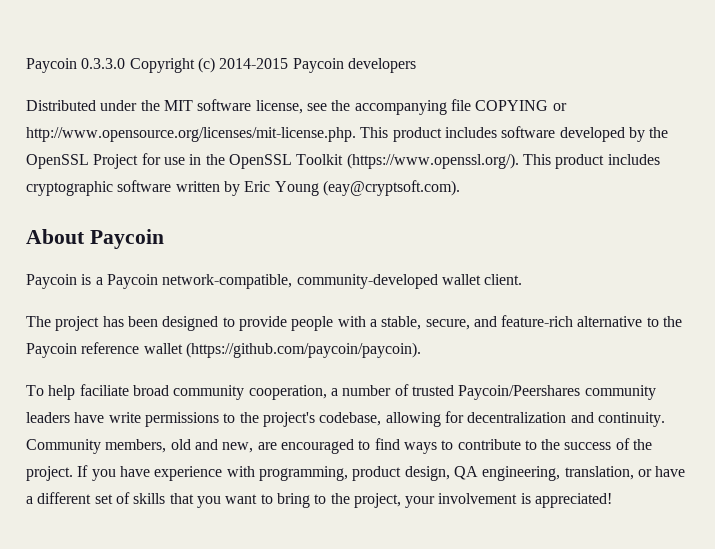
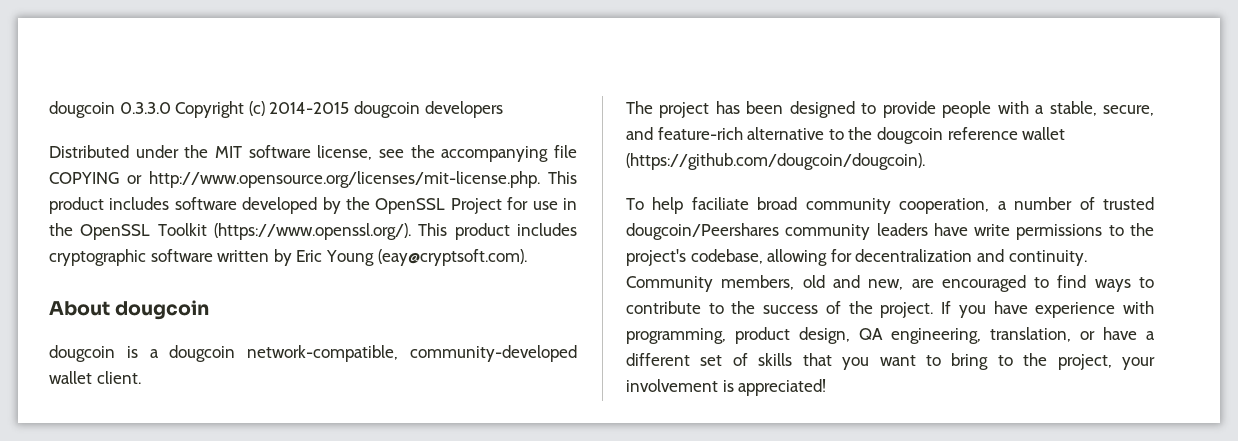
[26,58,77,73] Paycoin -> [49,101,115,118] dougcoin
[292,58,344,73] Paycoin -> [353,101,420,118] dougcoin
[89,229,164,249] [26,274,77,289] Paycoin // Paycoin -> [115,300,210,320] [49,345,115,362] dougcoin // dougcoin
[106,274,158,289] Paycoin -> [169,345,236,362] dougcoin
[26,343,77,358] Paycoin -> [876,127,943,144] dougcoin
[185,342,421,358] (https://github.com/paycoin/paycoin). -> [626,153,925,170] (https://github.com/dougcoin/dougcoin).
[458,385,581,400] Paycoin/Peershares -> [626,223,779,240] dougcoin/Peershares

